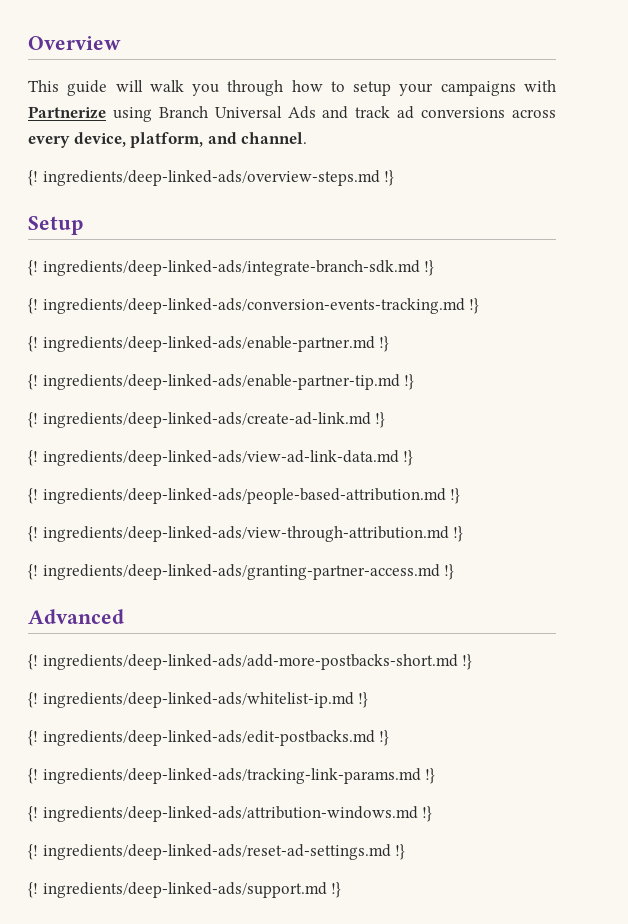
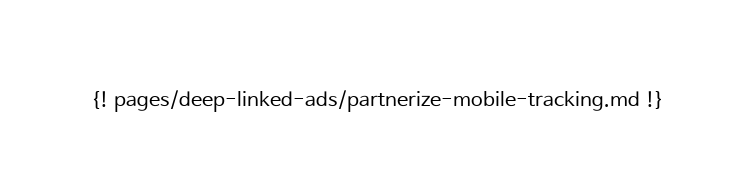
[28,36,121,50] [28,80,556,96] [28,106,557,122] [28,132,308,148] [28,170,395,186] [28,216,83,235] [28,260,435,276] [28,298,480,314] [28,336,390,352] [28,374,415,390] [28,412,386,428] [28,450,414,466] [28,488,461,504] [28,526,464,542] [28,564,455,580] [28,609,124,624] [28,654,473,670] [28,692,369,708] [28,730,390,746] [28,768,436,784] [28,806,433,822] [28,844,406,860] [28,882,327,898] Overview // This guide will walk you through how to setup your campaigns with Partnerize using Branch Universal Ads and track ad conversions across every device, platform, and channel. // {! ingredients/deep-linked-ads/overview-steps.md !} // Setup // {! ingredients/deep-linked-ads/integrate-branch-sdk.md !} // {! ingredients/deep-linked-ads/conversion-events-tracking.md !} // {! ingredients/deep-linked-ads/enable-partner.md !} // {! ingredients/deep-linked-ads/enable-partner-tip.md !} // {! ingredients/deep-linked-ads/create-ad-link.md !} // {! ingredients/deep-linked-ads/view-ad-link-data.md !} // {! ingredients/deep-linked-ads/people-based-attribution.md !} // {! ingredients/deep-linked-ads/view-through-attribution.md !} // {! ingredients/deep-linked-ads/granting-partner-access.md !} // Advanced // {! ingredients/deep-linked-ads/add-more-postbacks-short.md !} // {! ingredients/deep-linked-ads/whitelist-ip.md !} // {! ingredients/deep-linked-ads/edit-postbacks.md !} // {! ingredients/deep-linked-ads/tracking-link-params.md !} // {! ingredients/deep-linked-ads/attribution-windows.md !} // {! ingredients/deep-linked-ads/reset-ad-settings.md !} // {! ingredients/deep-linked-ads/support.md -> [91,90,641,112] {! pages/deep-linked-ads/partnerize-mobile-tracking.md

